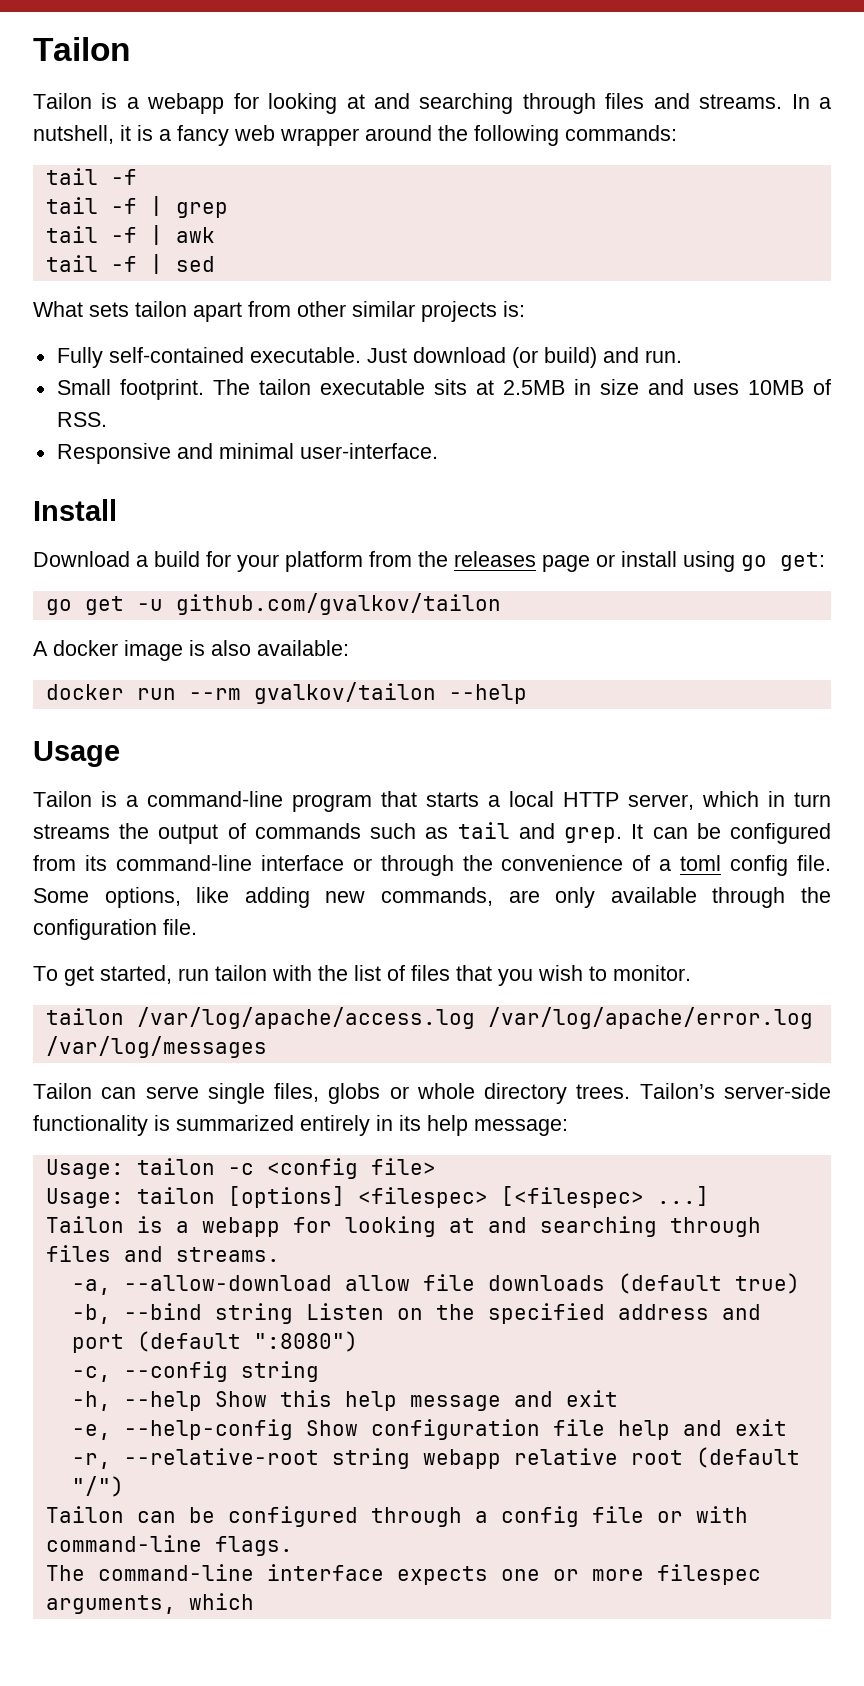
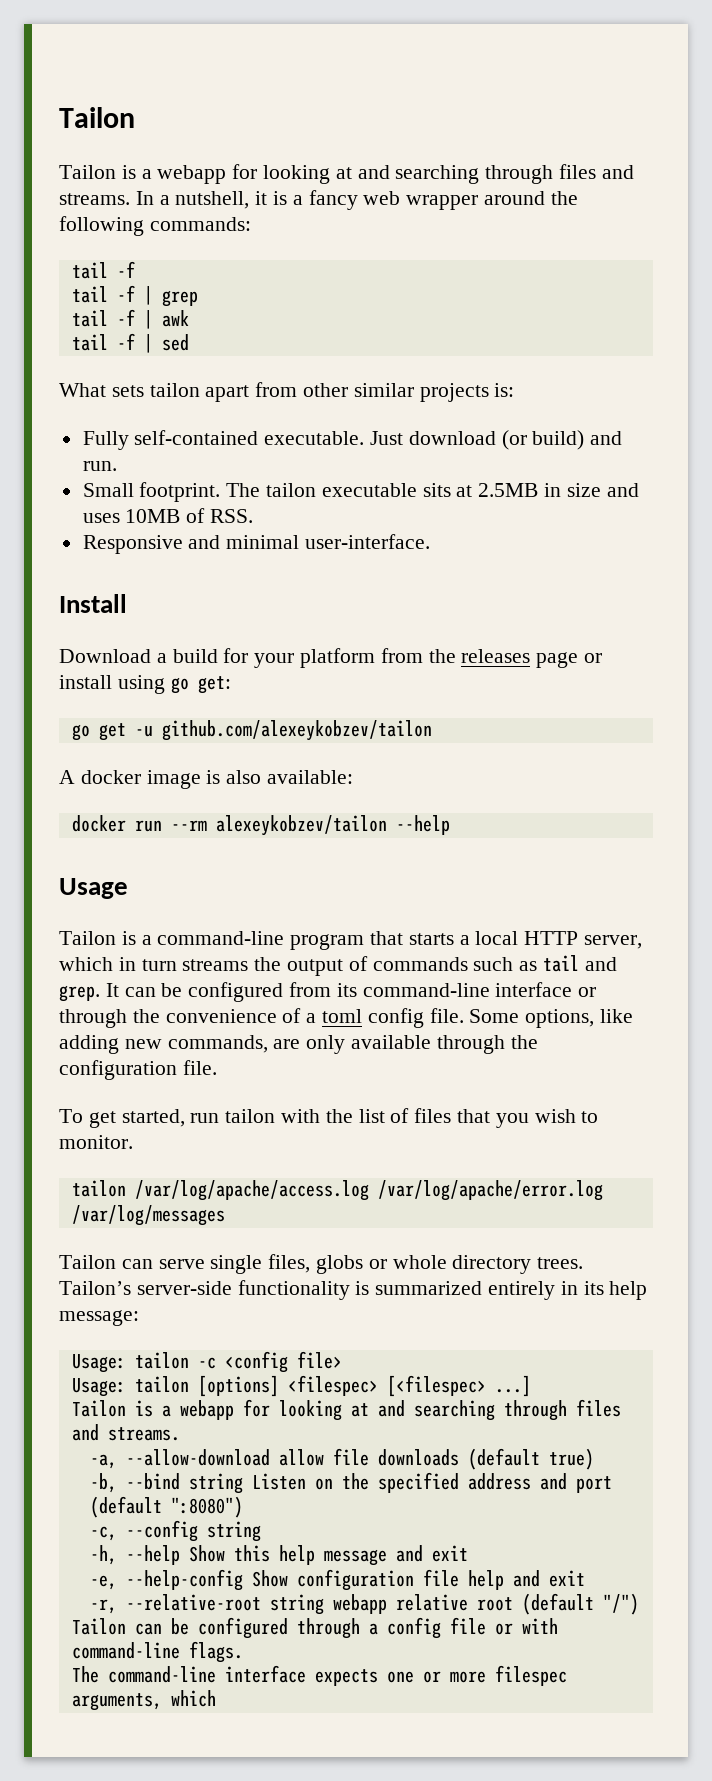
[175,593,501,615] github.com/gvalkov/tailon -> [161,720,432,741] github.com/alexeykobzev/tailon
[253,682,436,704] gvalkov/tailon -> [215,815,387,836] alexeykobzev/tailon

